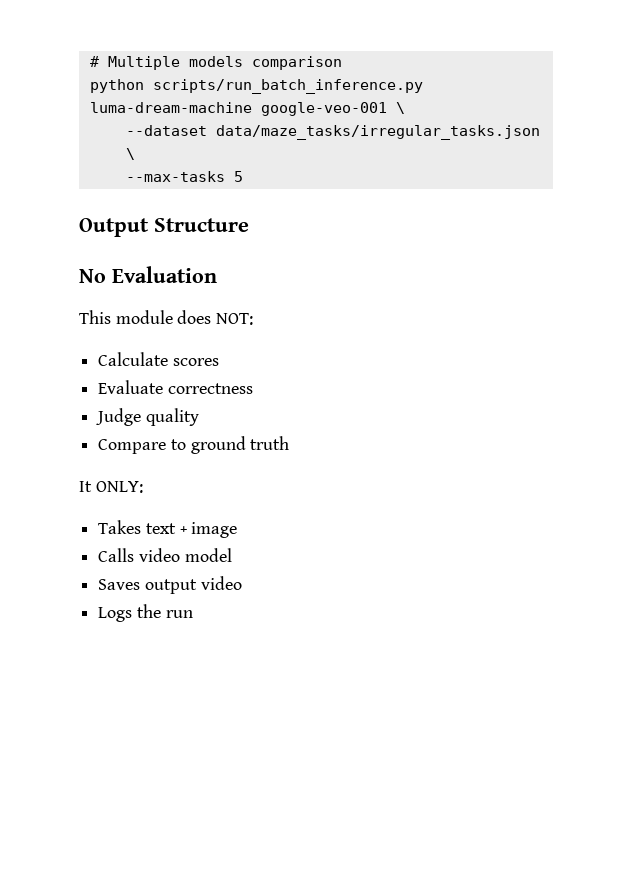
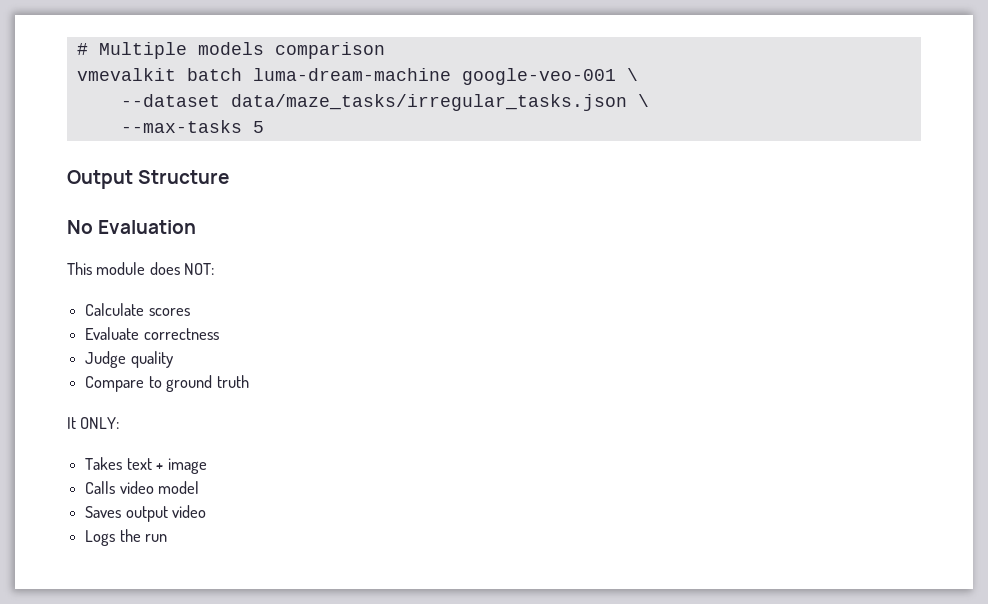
[89,79,423,94] python scripts/run_batch_inference.py -> [76,68,242,81] vmevalkit batch

